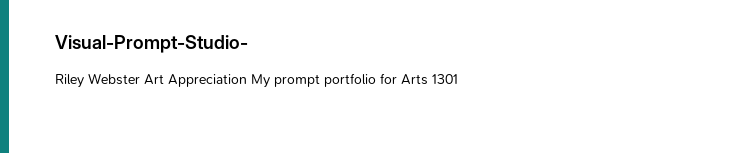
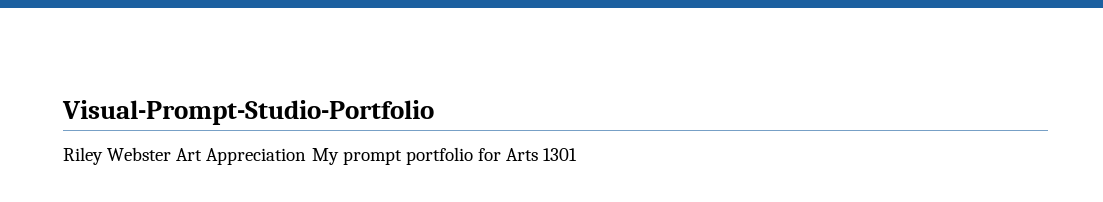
[55,35,248,53] Visual-Prompt-Studio- -> [62,100,434,125] Visual-Prompt-Studio-Portfolio

